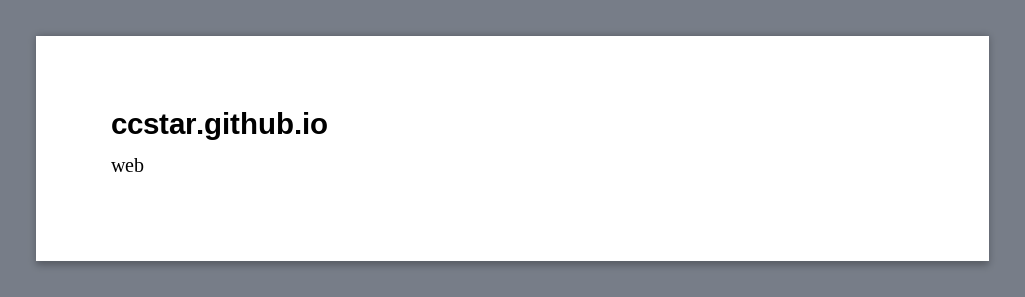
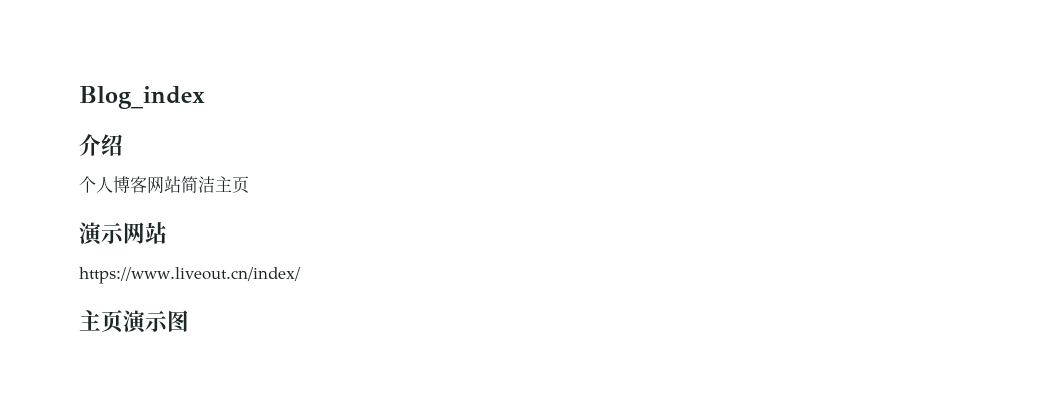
[111,112,328,140] [111,158,144,172] ccstar.github.io // web -> [79,86,205,109] [79,134,123,156] [79,176,249,194] [79,222,167,246] [79,267,301,284] [79,310,189,334] Blog_index // 介绍 // 个人博客网站简洁主页 // 演示网站 // https://www.liveout.cn/index/ // 主页演示图

